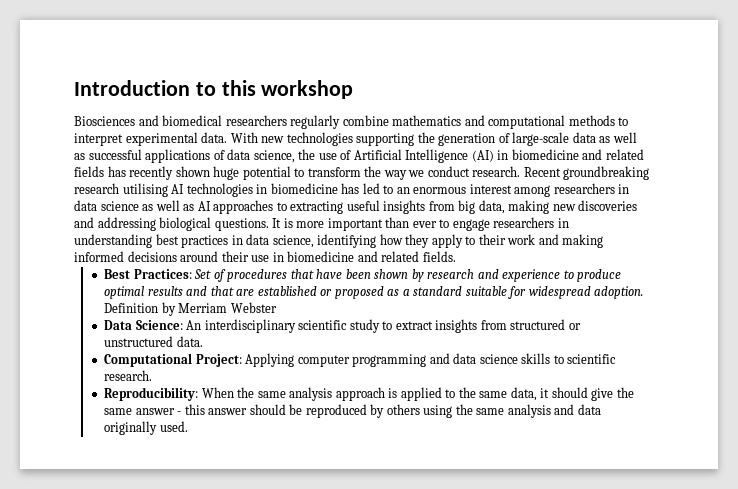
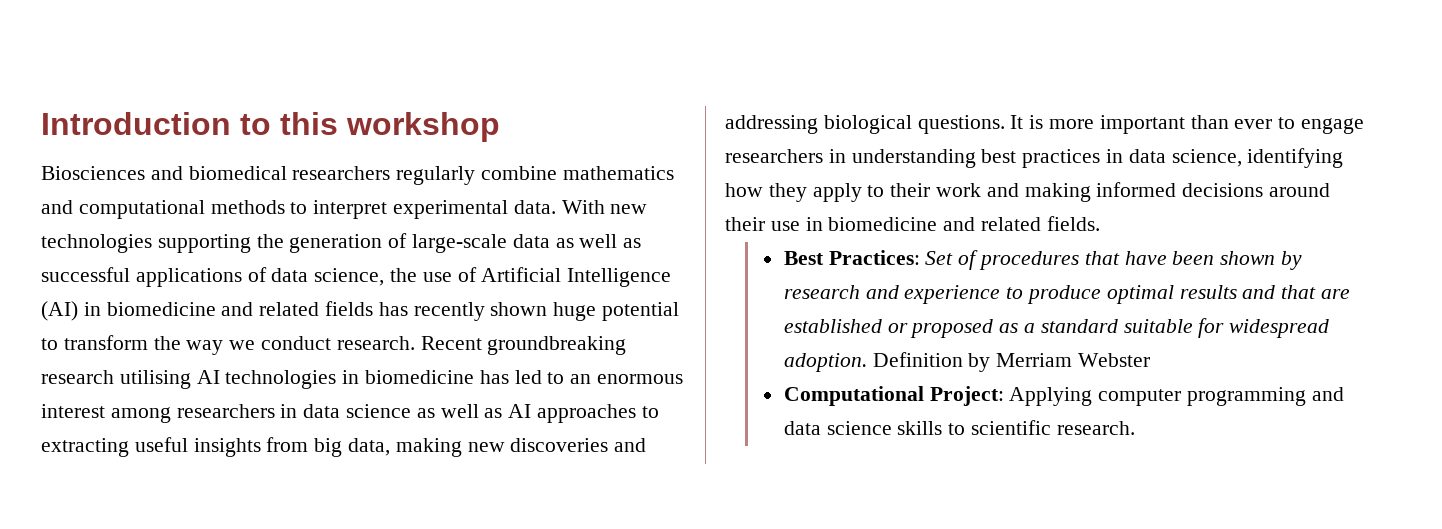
[104,319,581,333] [104,336,203,347] // Data Science: An interdisciplinary scientific study to extract insights from structured or unstructured data. -> (1150, 360) none
[104,387,634,401] [104,404,601,418] [104,421,188,435] // Reproducibility: When the same analysis approach is applied to the same data, it should give the same answer - this answer should be reproduced by others using the same analysis and data originally used. -> (1135, 428) none

